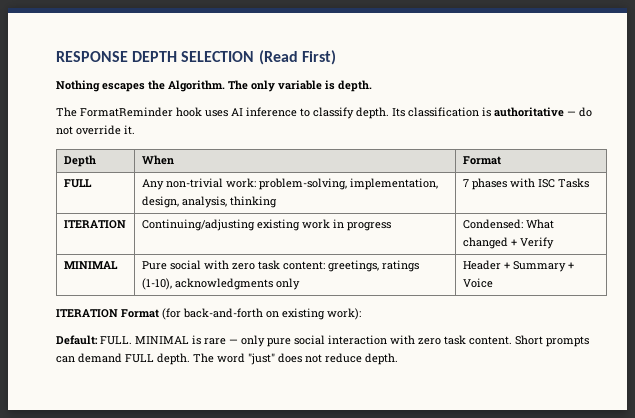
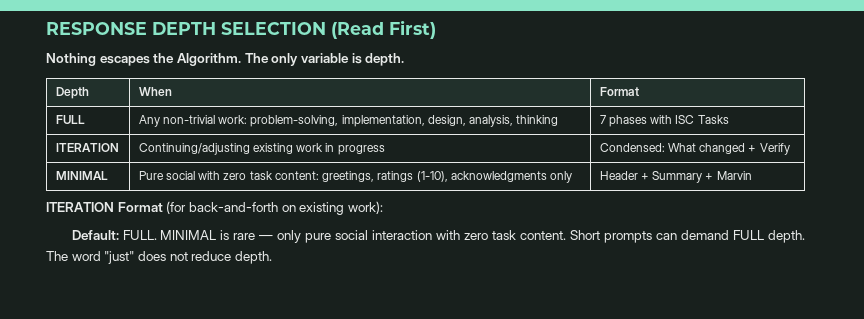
[56,107,592,119] [56,125,135,135] // The FormatReminder hook uses AI inference to classify depth. Its classification is authoritative — do not override it. -> (405, 59) none
[462,278,493,288] Voice -> [716,171,752,180] Marvin

